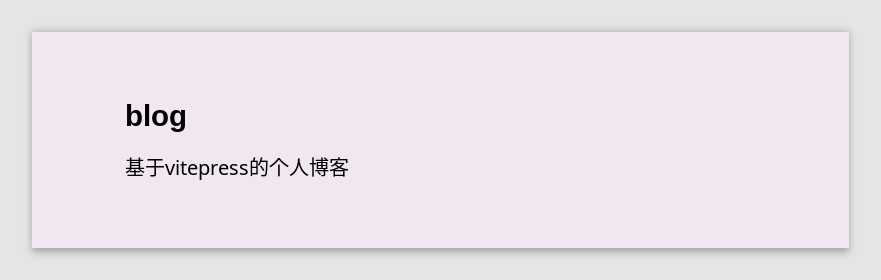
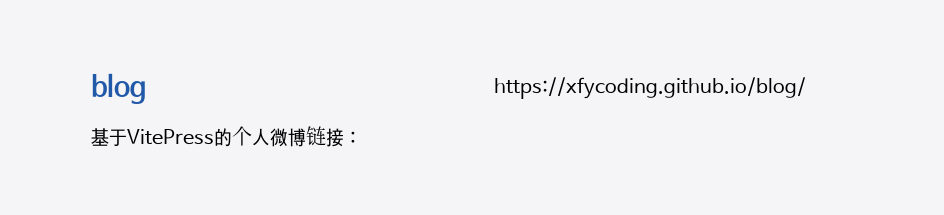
[165,157,349,180] vitepress的个人博客 -> [127,126,362,147] [494,77,806,99] VitePress的个人微博链接：https://xfycoding.github.io/blog/

